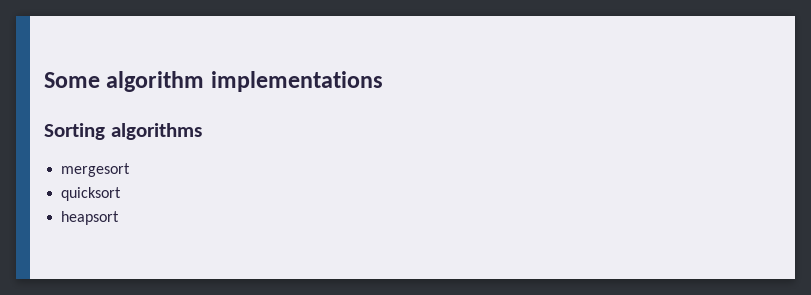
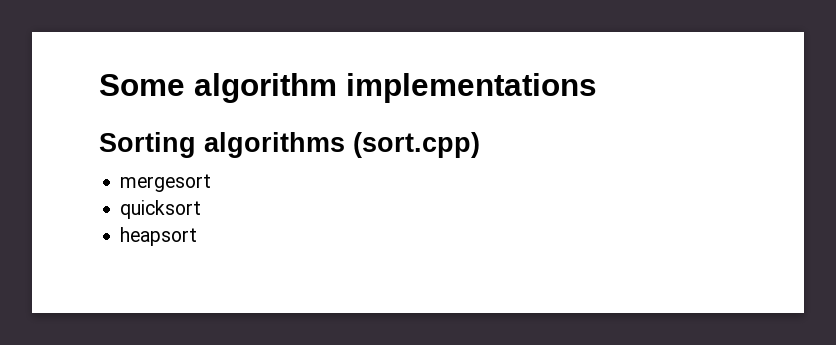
(202, 131) none -> [353,132,480,158] (sort.cpp)

